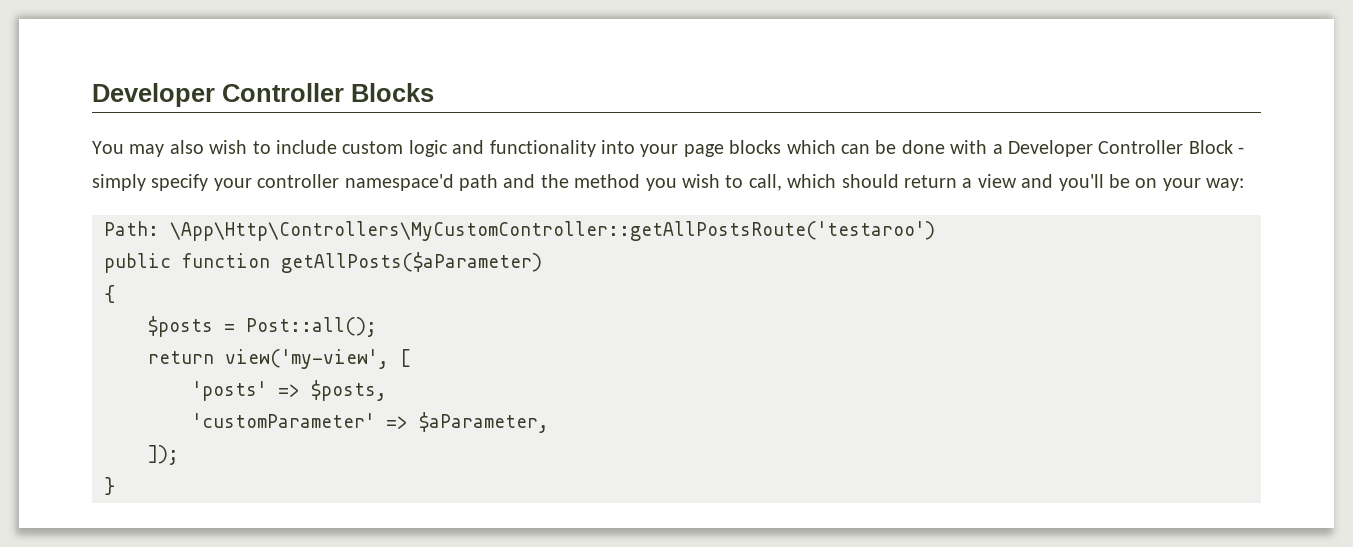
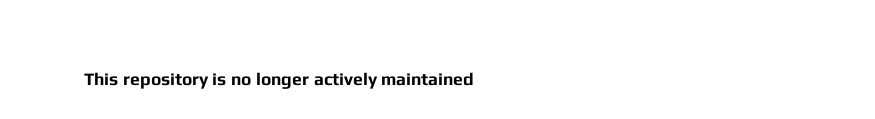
[92,83,434,107] [92,140,1245,157] [92,174,1245,191] [104,221,935,241] [104,252,542,273] [104,285,115,303] [148,316,377,337] [148,349,411,369] [192,380,387,401] [192,412,549,433] [148,445,179,465] [104,477,115,495] Developer Controller Blocks // You may also wish to include custom logic and functionality into your page blocks which can be done with a Developer Controller Block - simply specify your controller namespace'd path and the method you wish to call, which should return a view and you'll be on your way: // Path: \App\Http\Controllers\MyCustomController::getAllPostsRoute('testaroo') // public function getAllPosts($aParameter) // { // $posts = Post::all(); // return view('my-view', [ // 'posts' => $posts, // 'customParameter' => $aParameter, // ]); // } -> [84,72,475,89] This repository is no longer actively maintained

